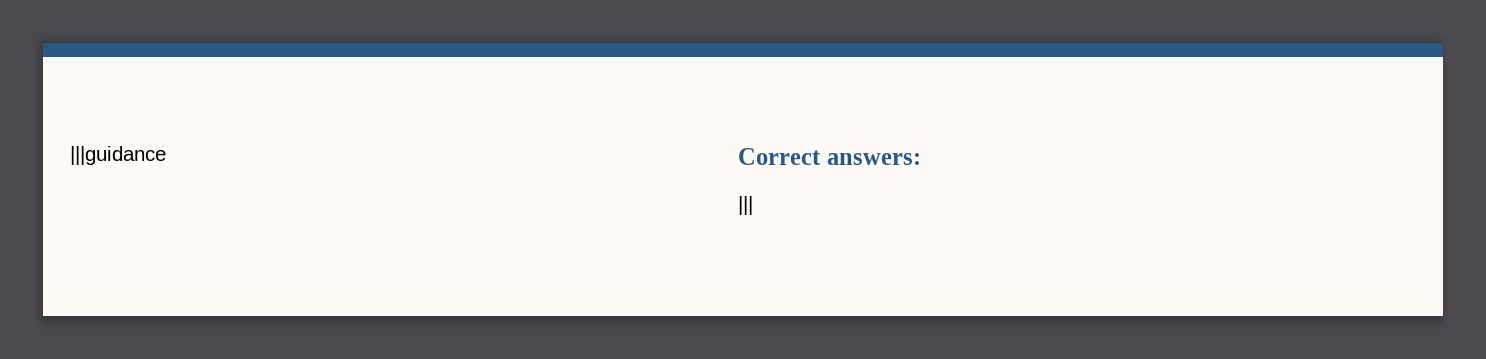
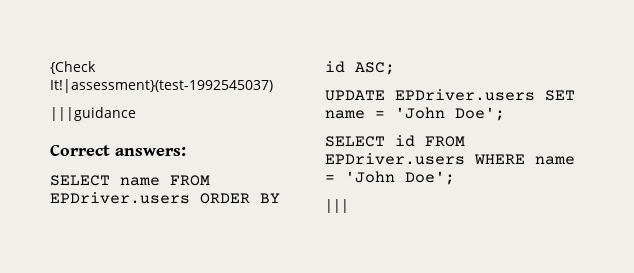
(70, 155) none -> [50,61,96,74] [50,79,273,93] {Check It!|assessment}(test-1992545037) //
(921, 159) none -> [50,175,210,186] [50,192,280,204] [325,61,395,75] [325,89,575,101] [325,107,505,121] [325,135,465,147] [325,153,575,165] [325,171,455,185] // SELECT name FROM EPDriver.users ORDER BY id ASC; // UPDATE EPDriver.users SET name = 'John Doe'; // SELECT id FROM EPDriver.users WHERE name = 'John Doe';

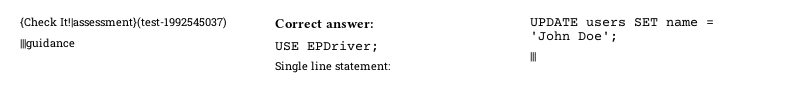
[115,146,186,156] [50,175,210,186] [50,192,280,204] [325,61,395,75] answers: // SELECT name FROM EPDriver.users ORDER BY id ASC; -> [325,22,373,28] [275,41,379,52] [275,61,390,73] answer: // USE EPDriver; // Single line statement:
[395,89,535,101] EPDriver.users -> [586,19,626,27] users
[325,135,465,147] [325,153,575,165] [325,171,455,185] // SELECT id FROM EPDriver.users WHERE name = 'John Doe'; -> (618, 36) none

